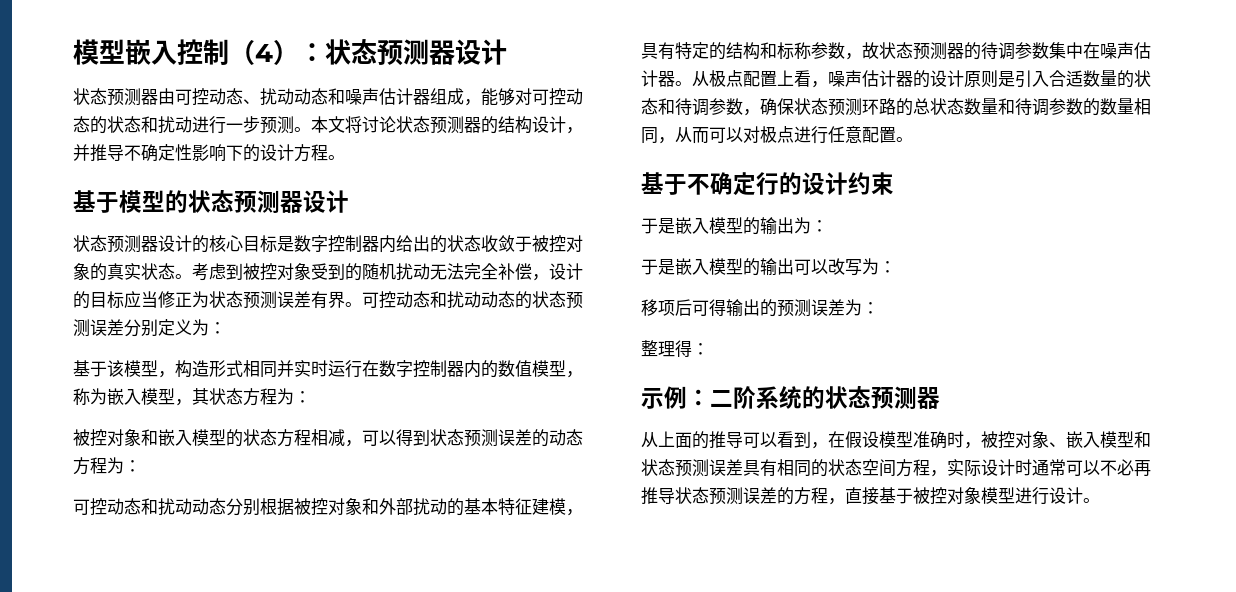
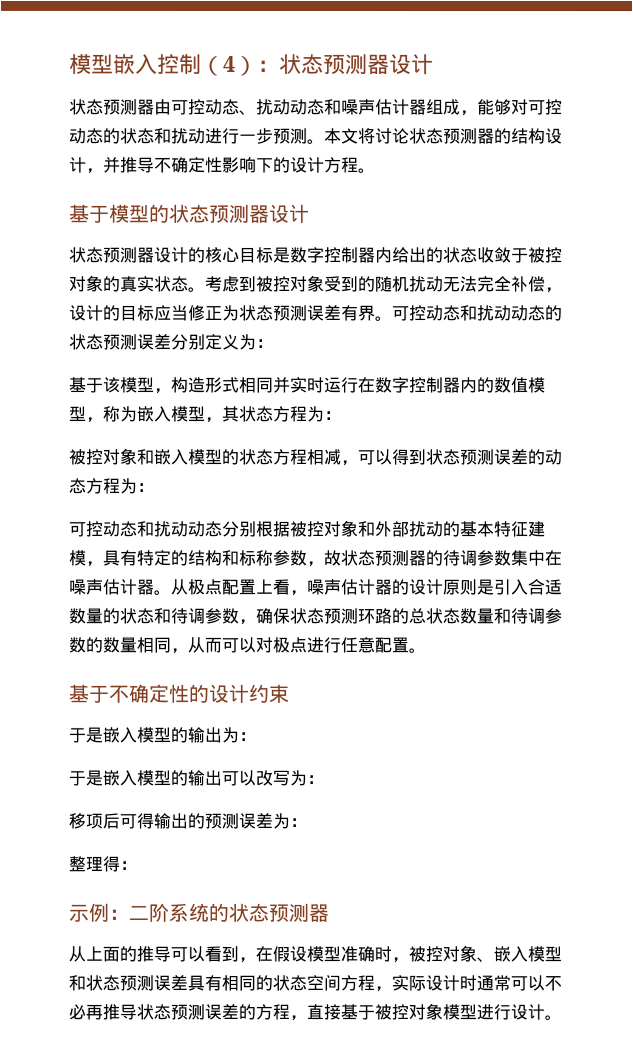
[756,172,779,195] 行 -> [168,683,189,703] 性

